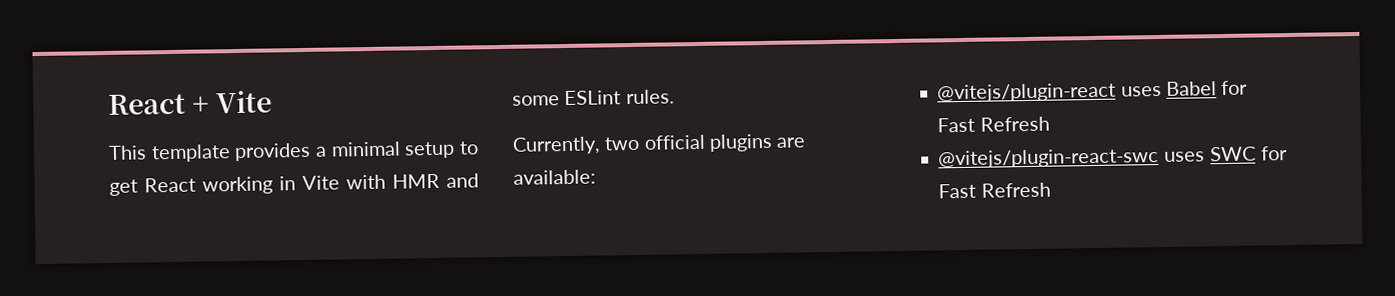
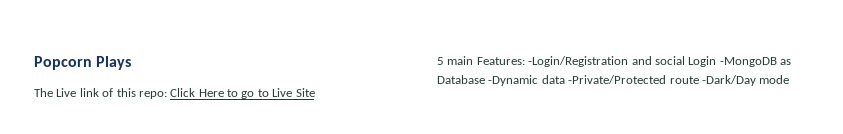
[108,90,272,115] [108,141,479,163] [109,173,479,196] [512,89,675,106] [512,133,807,155] [513,169,596,185] [937,80,1249,103] [937,116,1050,133] [938,146,1288,169] [938,182,1051,199] React + Vite // This template provides a minimal setup to get React working in Vite with HMR and some ESLint rules. // Currently, two official plugins are available: // @vitejs/plugin-react uses Babel for Fast Refresh // @vitejs/plugin-react-swc uses SWC for Fast Refresh -> [34,56,132,70] [34,88,315,99] [437,56,791,67] [437,75,790,86] Popcorn Plays // The Live link of this repo: Click Here to go to Live Site // 5 main Features: -Login/Registration and social Login -MongoDB as Database -Dynamic data -Private/Protected route -Dark/Day mode

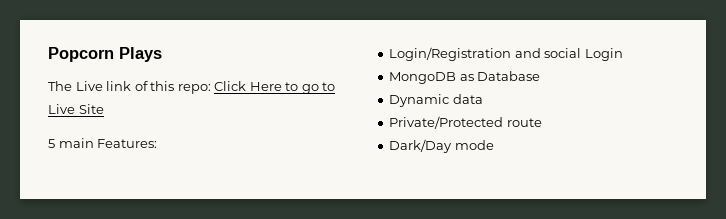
[528,56,629,67] -Login/Registration -> [389,47,512,61] // Login/Registration
[719,57,777,67] -MongoDB -> [389,72,457,84] // MongoDB
[488,75,539,86] -Dynamic -> [389,94,450,107] // Dynamic
[568,75,667,84] -Private/Protected -> [389,116,504,129] // Private/Protected
[701,75,756,86] -Dark/Day -> [389,139,453,153] // Dark/Day

